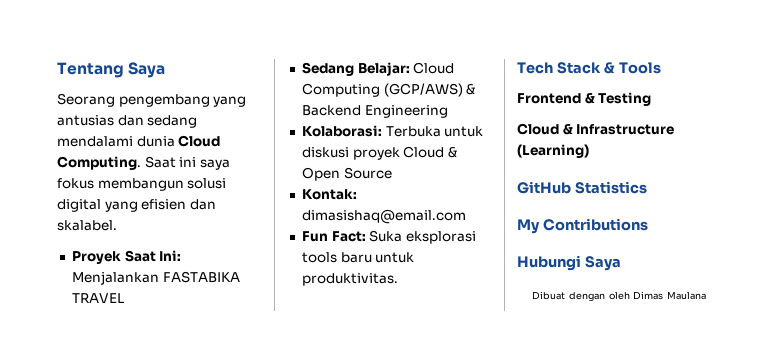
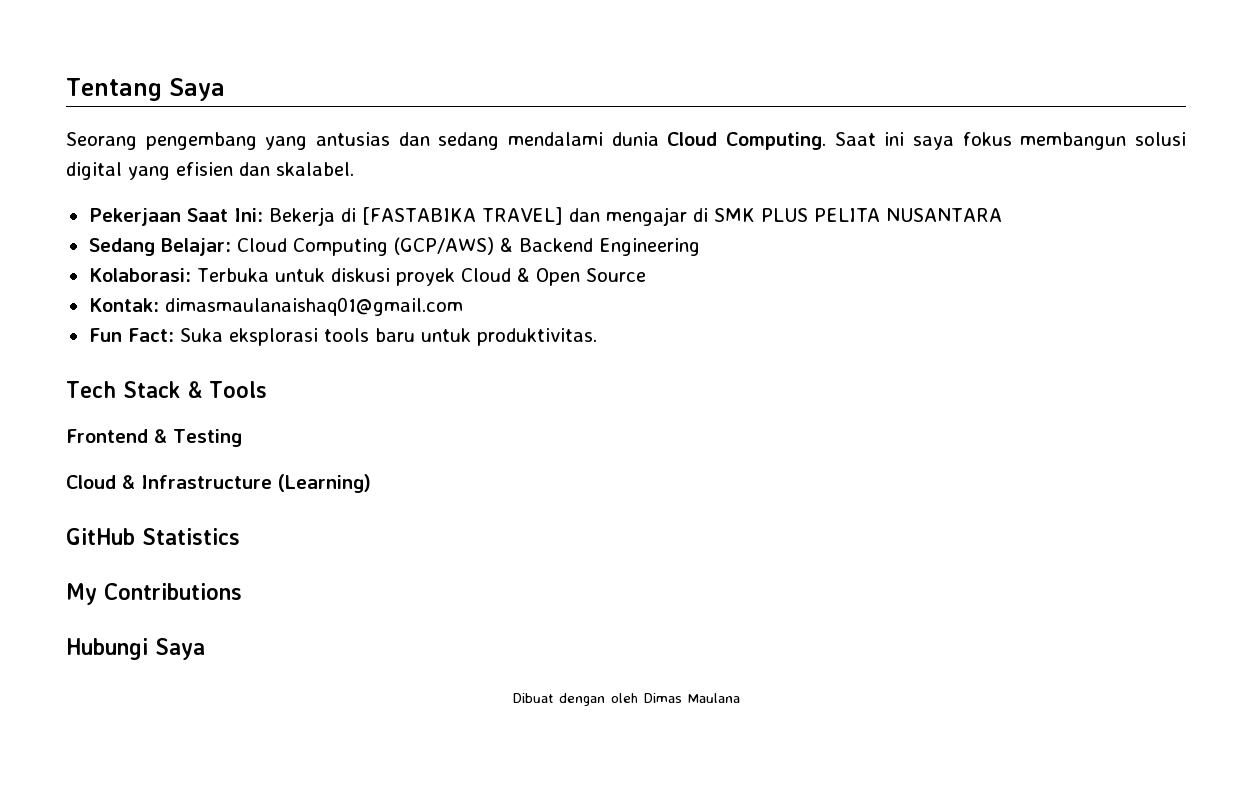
[71,251,121,264] Proyek -> [88,208,181,226] Pekerjaan
[71,271,240,285] [71,293,124,303] Menjalankan FASTABIKA TRAVEL -> [268,207,1003,226] Bekerja di [FASTABIKA TRAVEL] dan mengajar di SMK PLUS PELITA NUSANTARA
[301,209,466,224] dimasishaq@email.com -> [164,297,463,316] dimasmaulanaishaq01@gmail.com

